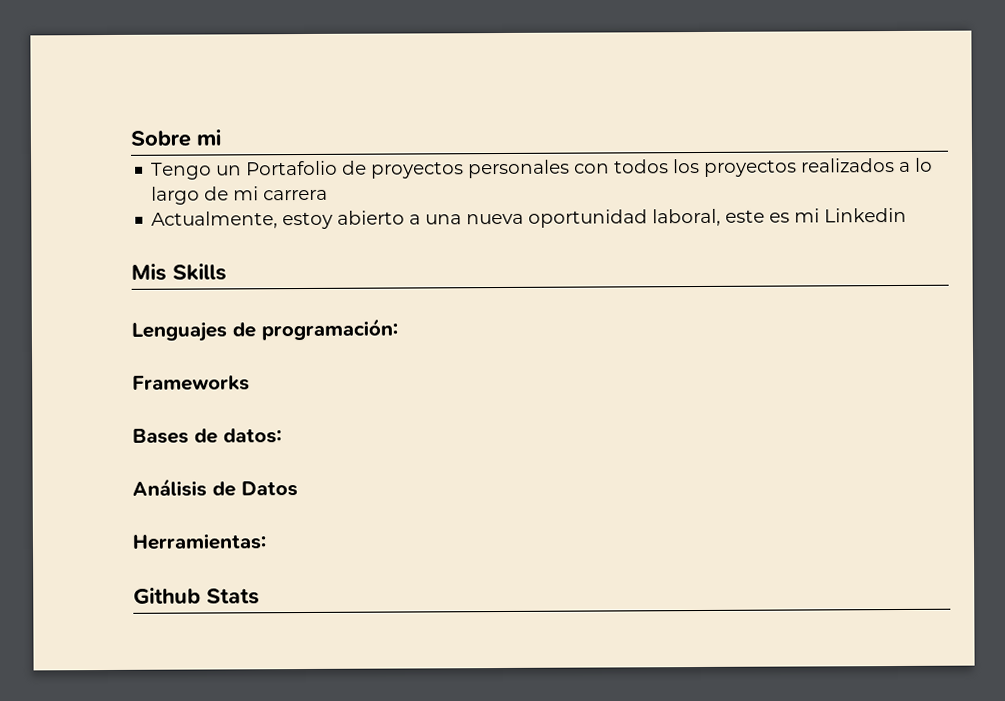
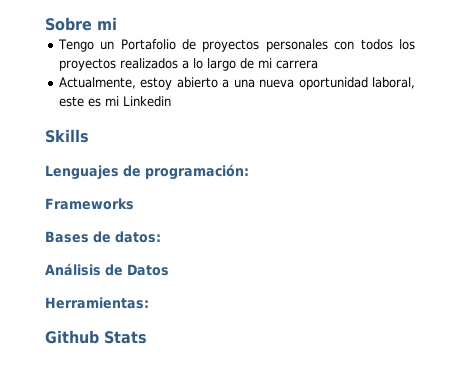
[131,263,167,281] Mis -> (171, 101) none

